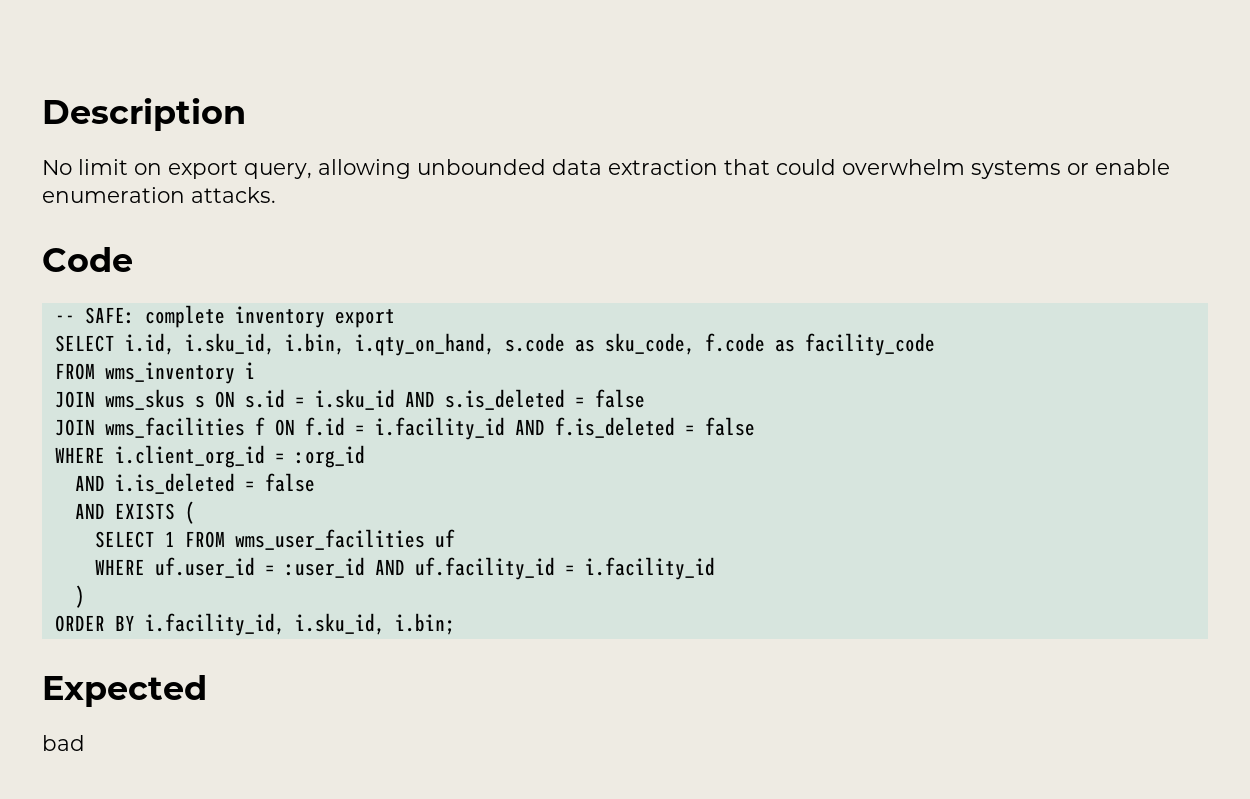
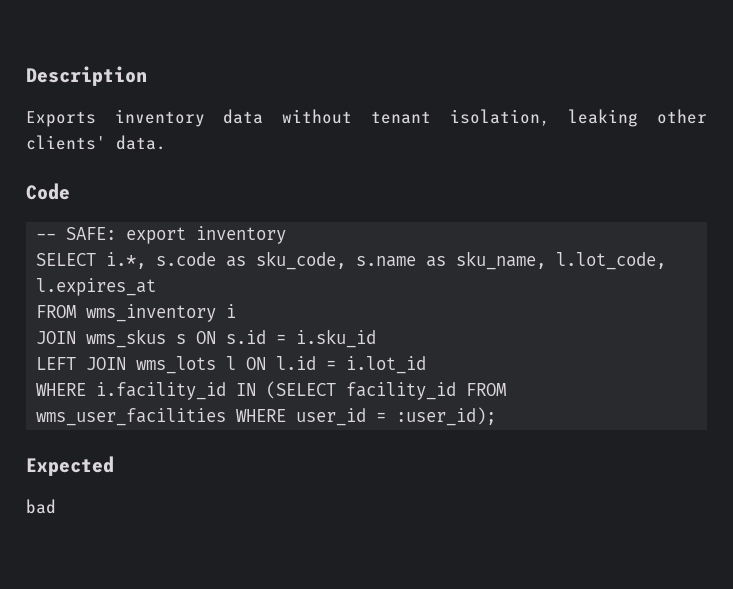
[42,159,1170,179] [42,187,276,203] No limit on export query, allowing unbounded data extraction that could overwhelm systems or enable enumeration attacks. -> [26,109,707,127] [26,135,166,150] Exports inventory data without tenant isolation, leaking other clients' data.
[144,305,395,328] [54,333,935,356] complete inventory export // SELECT i.id, i.sku_id, i.bin, i.qty_on_hand, s.code as sku_code, f.code as facility_code -> [126,226,287,244] [36,251,667,270] [36,278,157,296] export inventory // SELECT i.*, s.code as sku_code, s.name as sku_name, l.lot_code, l.expires_at
[404,389,645,410] [54,417,755,440] [54,445,365,468] [74,473,315,494] [74,501,195,524] [94,529,455,550] [94,557,715,580] [74,585,85,608] [54,613,455,636] AND s.is_deleted = false // JOIN wms_facilities f ON f.id = i.facility_id AND f.is_deleted = false // WHERE i.client_org_id = :org_id // AND i.is_deleted = false // AND EXISTS ( // SELECT 1 FROM wms_user_facilities uf // WHERE uf.user_id = :user_id AND uf.facility_id = i.facility_id // ) // ORDER BY i.facility_id, i.sku_id, i.bin; -> [36,356,427,374] [36,381,507,400] [36,407,497,426] // LEFT JOIN wms_lots l ON l.id = i.lot_id // WHERE i.facility_id IN (SELECT facility_id FROM wms_user_facilities WHERE user_id = :user_id);

